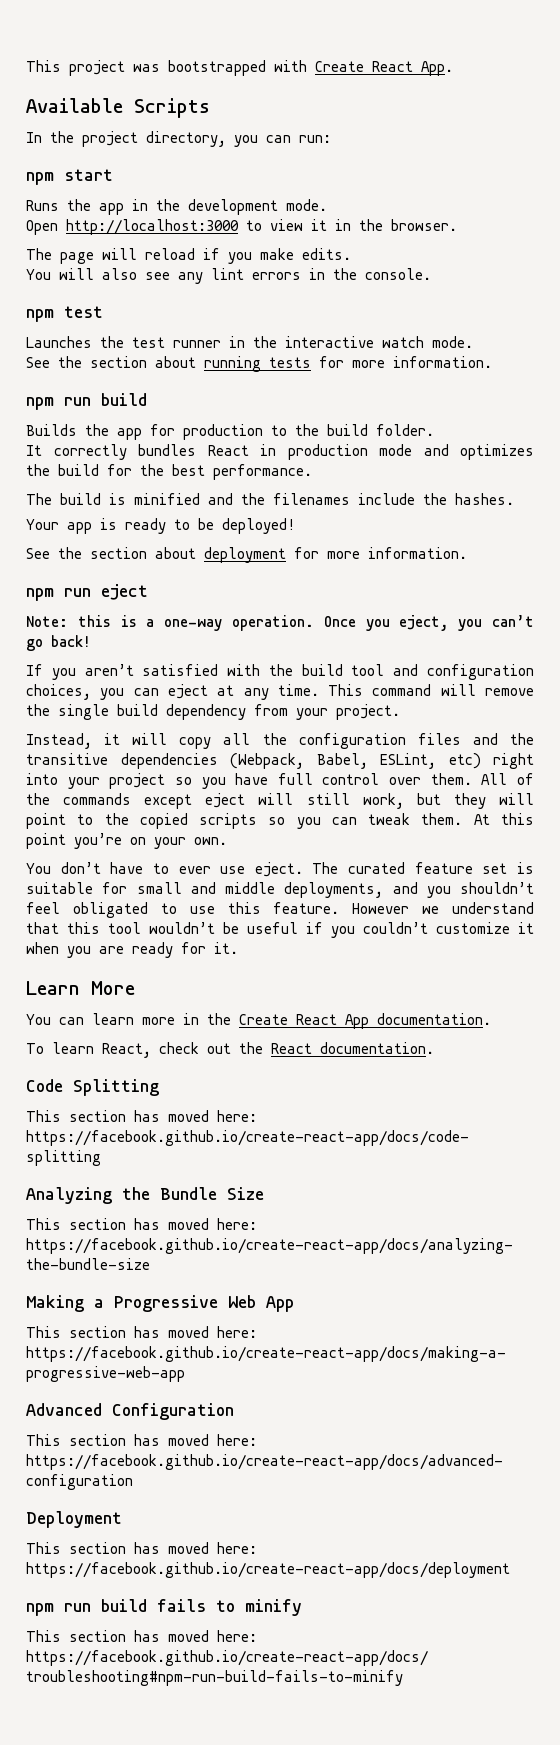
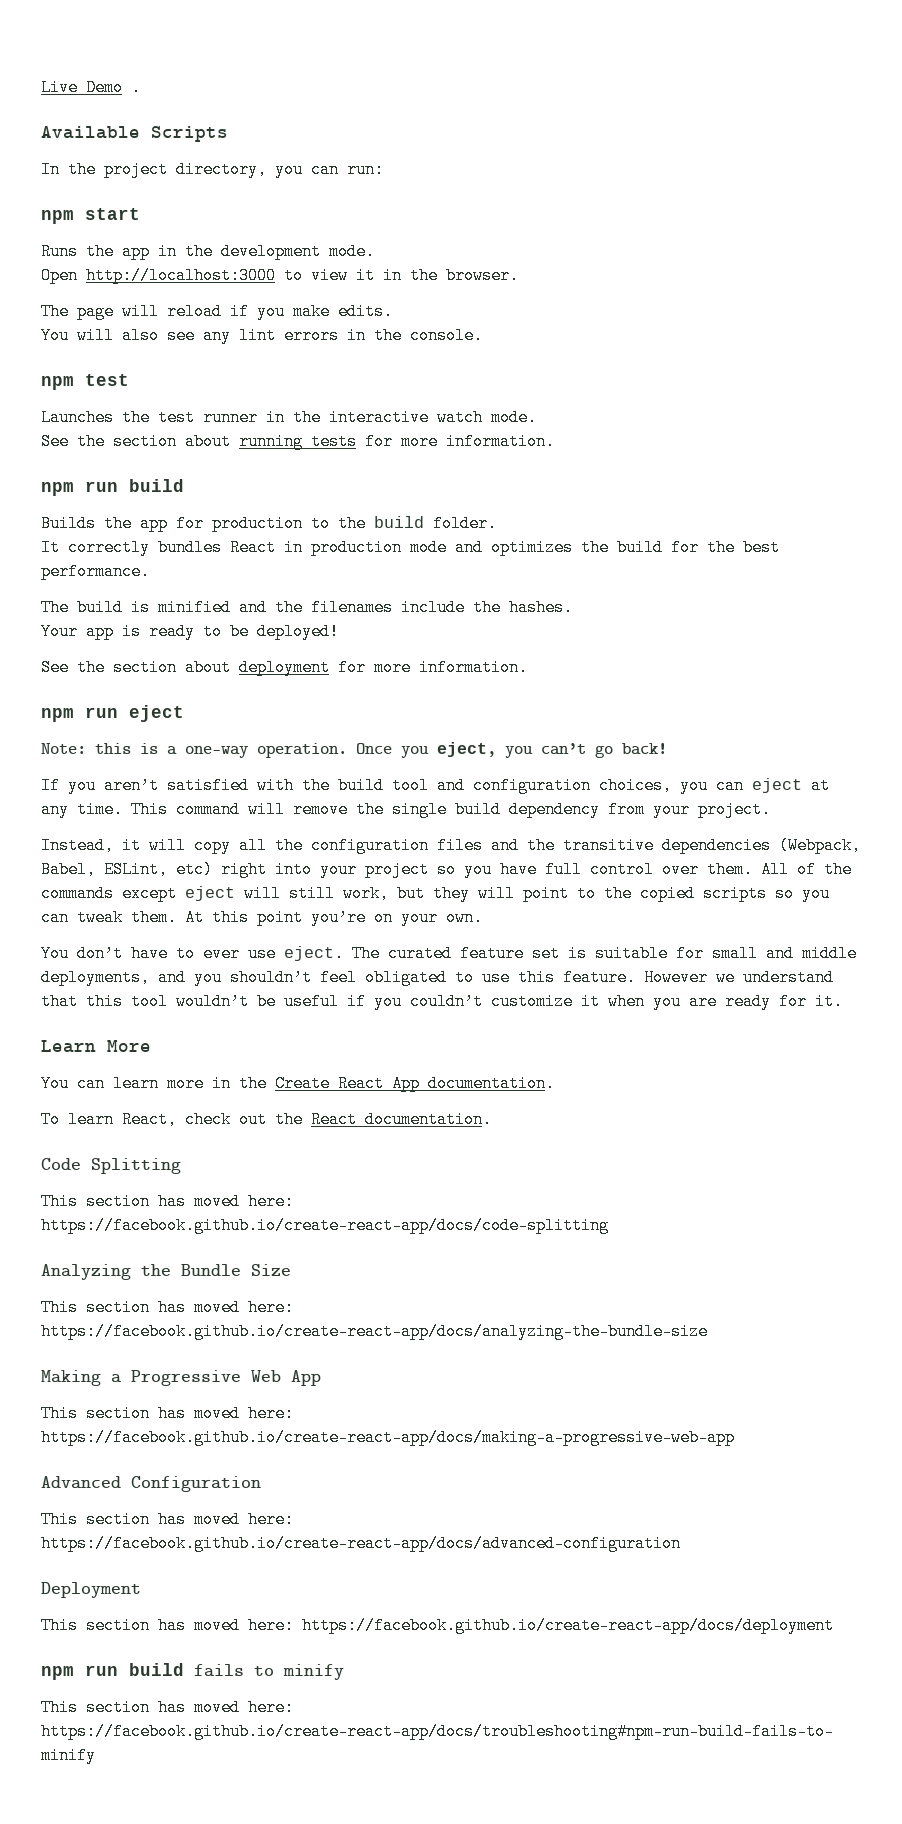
[26,60,453,76] This project was bootstrapped with Create React App. -> [41,79,141,96] Live Demo .

